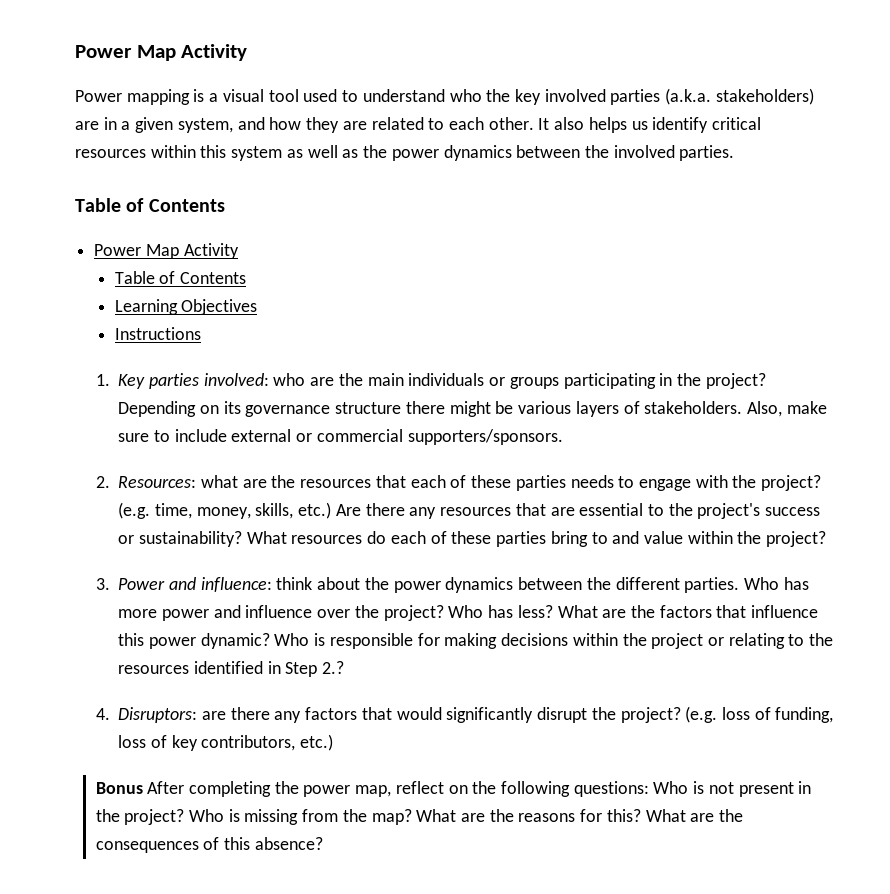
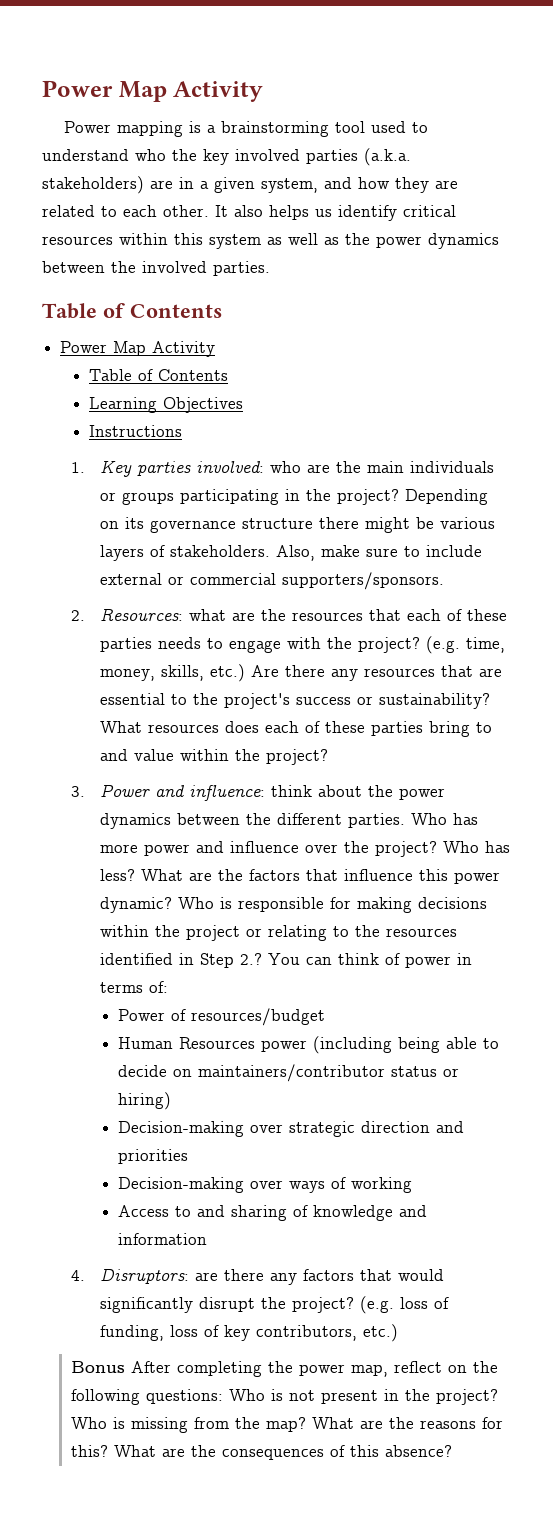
[222,89,264,102] visual -> [220,121,329,137] brainstorming
[367,531,387,544] do -> [225,721,260,733] does
(345, 667) none -> [268,953,473,968] [100,981,169,993] [118,1008,326,1026] [118,1036,500,1054] [118,1064,460,1082] [118,1092,172,1110] [118,1121,465,1137] [118,1149,189,1164] [118,1177,413,1193] [118,1205,428,1221] [118,1233,208,1245] You can think of power in terms of: // Power of resources/budget // Human Resources power (including being able to decide on maintainers/contributor status or hiring) // Decision-making over strategic direction and priorities // Decision-making over ways of working // Access to and sharing of knowledge and information

